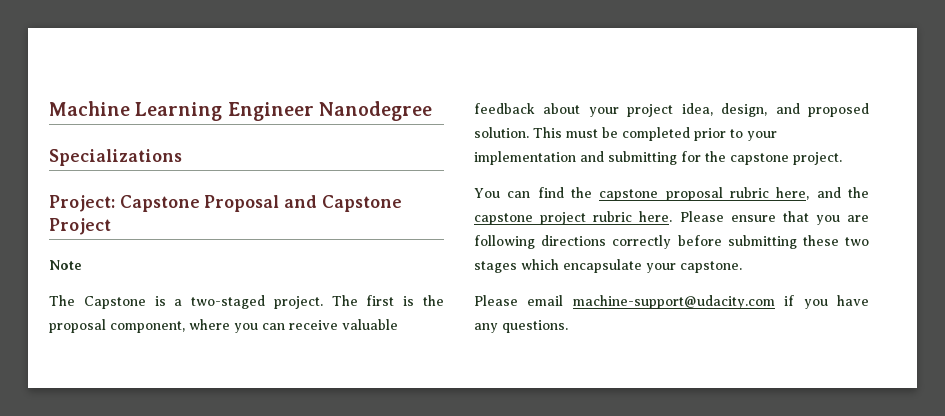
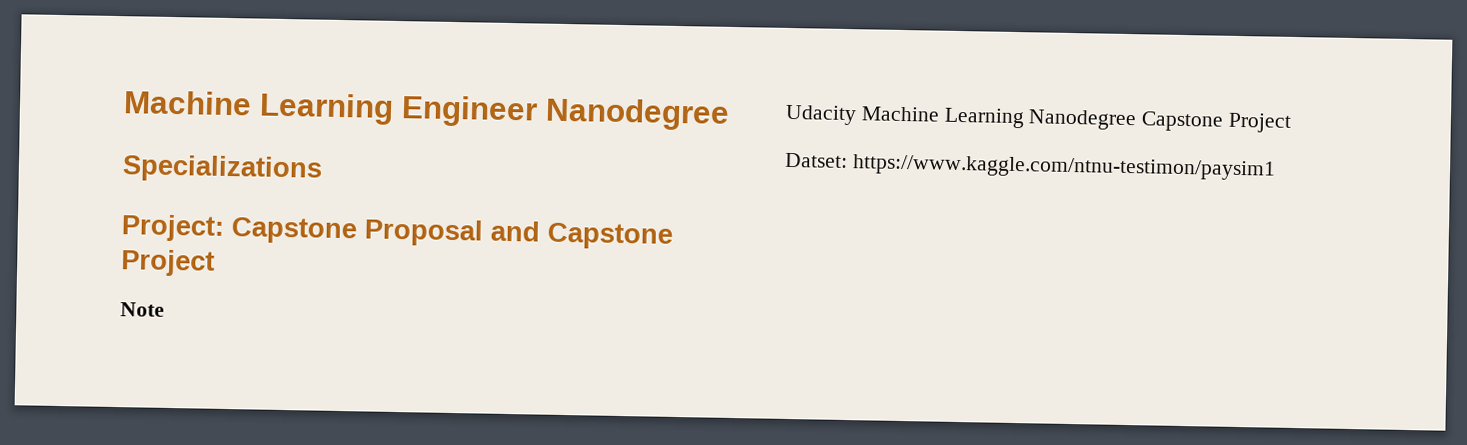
[49,295,444,309] [49,319,398,333] [474,103,869,117] [474,127,777,141] [474,151,842,165] [474,187,869,201] [474,211,869,225] [474,235,869,249] [474,259,742,273] [474,295,869,309] [474,320,568,333] The Capstone is a two-staged project. The first is the proposal component, where you can receive valuable feedback about your project idea, design, and proposed solution. This must be completed prior to your implementation and submitting for the capstone project. // You can find the capstone proposal rubric here, and the capstone project rubric here. Please ensure that you are following directions correctly before submitting these two stages which encapsulate your capstone. // Please email machine-support@udacity.com if you have any questions. -> [785,104,1293,133] [784,152,1276,181] Udacity Machine Learning Nanodegree Capstone Project // Datset: https://www.kaggle.com/ntnu-testimon/paysim1

